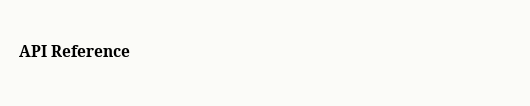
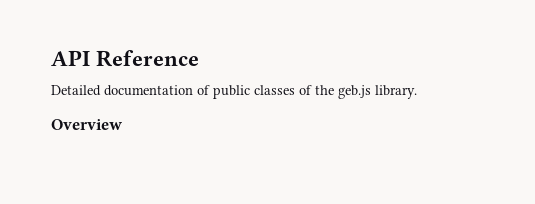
(131, 51) none -> [51,85,417,99] [51,119,123,130] // Detailed documentation of public classes of the geb.js library. // Overview

